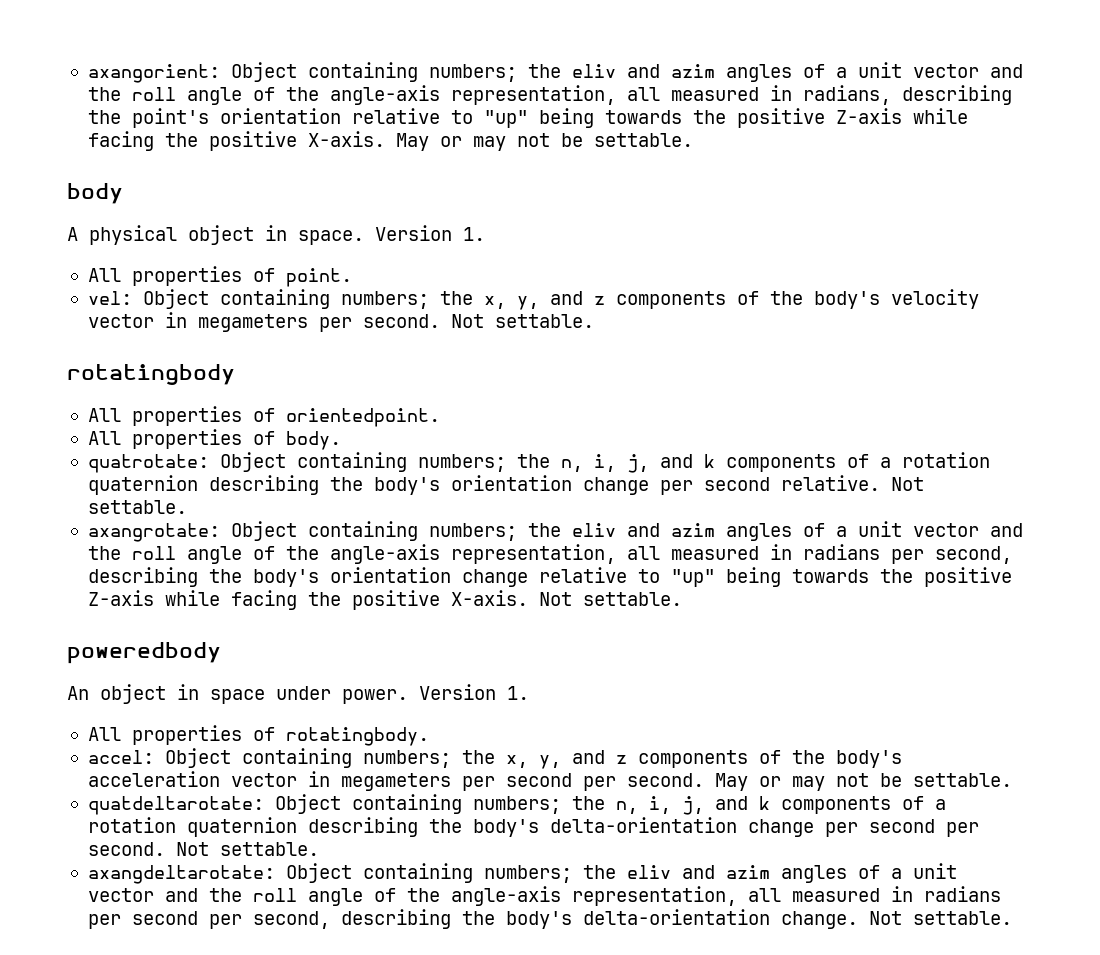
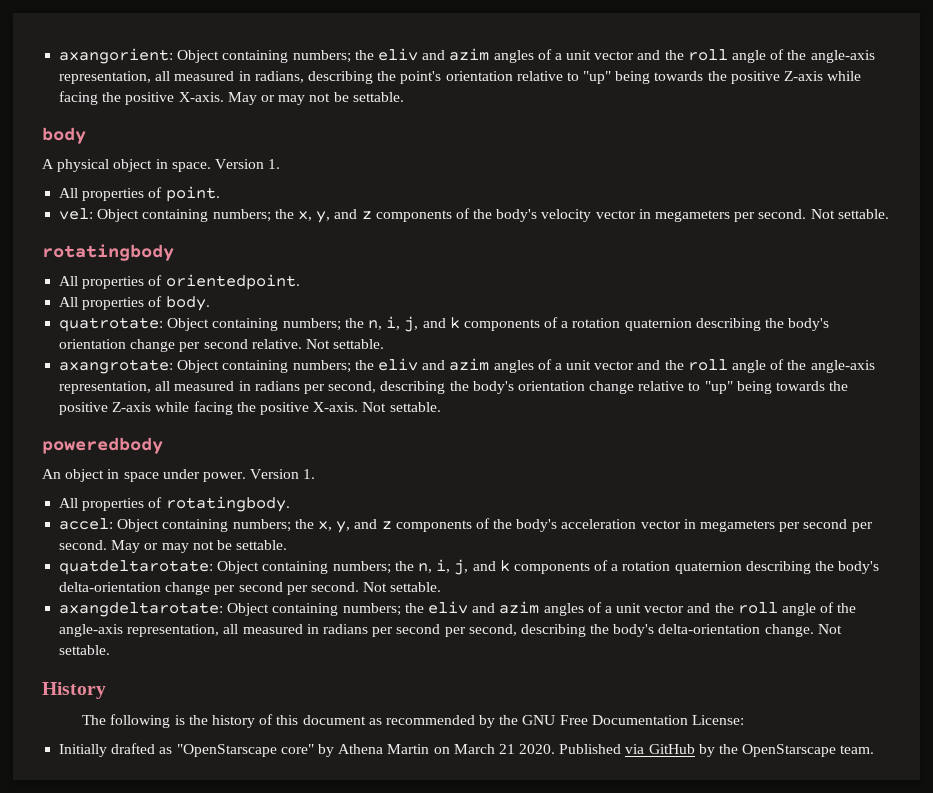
(1012, 918) none -> [42,682,106,699] [82,714,744,728] [59,743,875,757] // History // The following is the history of this document as recommended by the GNU Free Documentation License: // Initially drafted as "OpenStarscape core" by Athena Martin on March 21 2020. Published via GitHub by the OpenStarscape team.

